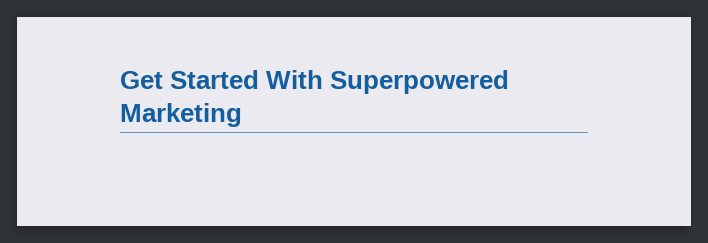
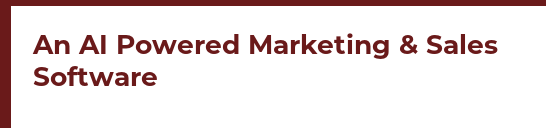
[120,70,510,94] [120,103,242,127] Get Started With Superpowered Marketing -> [32,33,498,59] [33,66,158,86] An AI Powered Marketing & Sales Software

